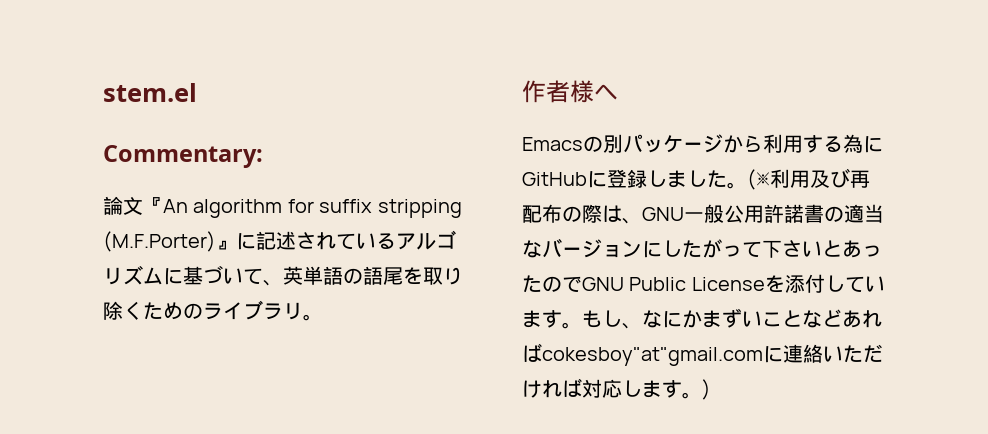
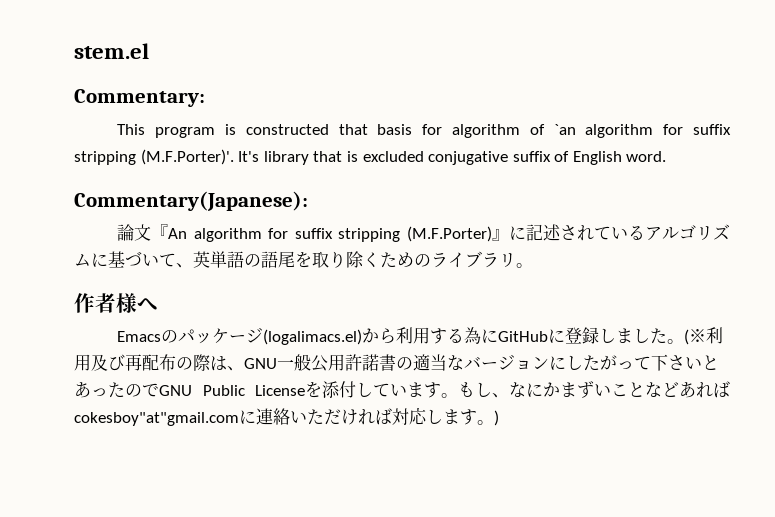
(263, 156) none -> [117,124,731,138] [74,149,667,165] [74,191,308,211] // This program is constructed that basis for algorithm of `an algorithm for suffix stripping (M.F.Porter)'. It's library that is excluded conjugative suffix of English word. // Commentary(Japanese):
[603,134,623,153] 別 -> (179, 336) none
(723, 143) none -> [263,329,363,345] (logalimacs.el)

